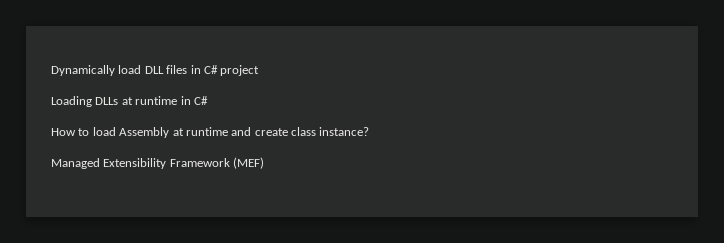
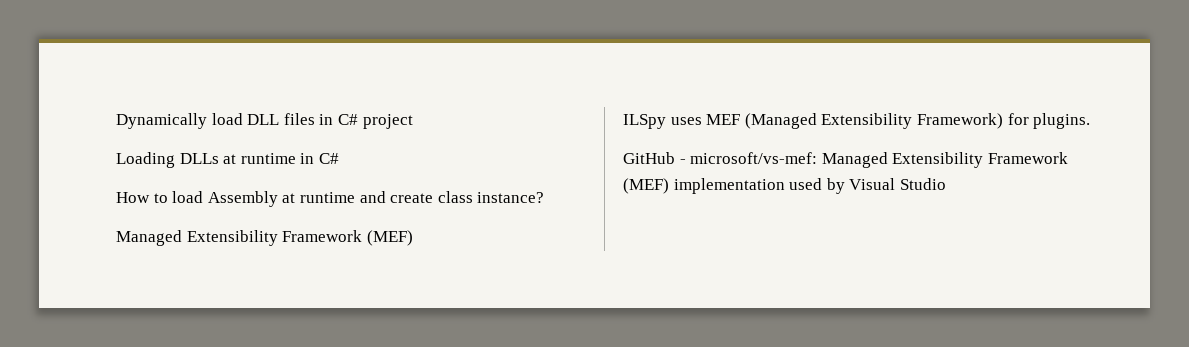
(265, 163) none -> [623,113,1091,129] [623,152,1068,168] [623,178,946,194] // ILSpy uses MEF (Managed Extensibility Framework) for plugins. // GitHub - microsoft/vs-mef: Managed Extensibility Framework (MEF) implementation used by Visual Studio

